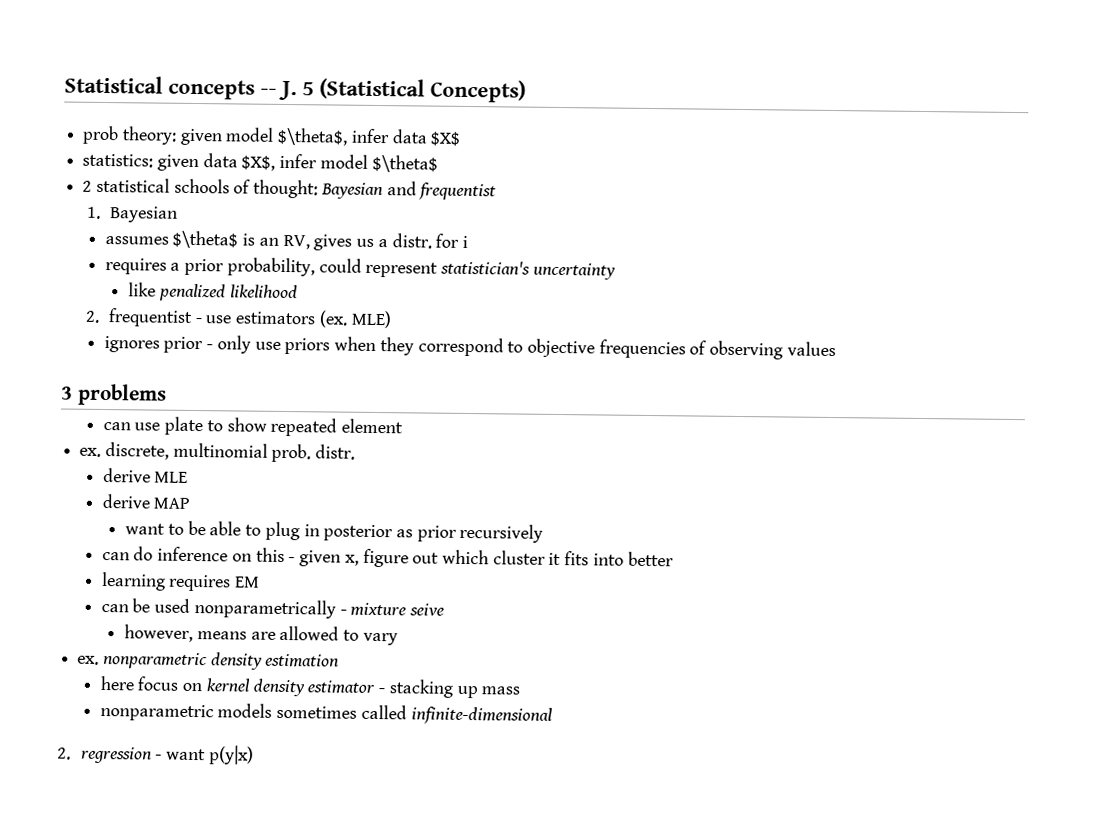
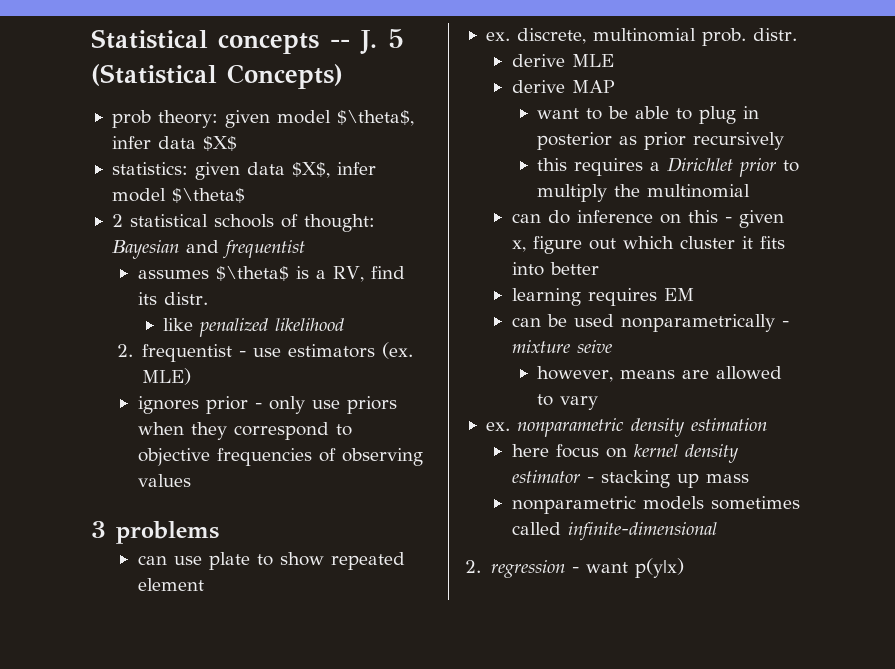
[86,206,178,223] // 1. Bayesian -> (305, 249) none
[258,233,468,251] [104,257,616,280] an RV, gives us a distr. for i // requires a prior probability, could represent statistician's uncertainty -> [315,266,405,282] [137,292,208,305] a RV, find its distr.
(544, 533) none -> [537,157,800,177] [537,184,751,202] // this requires a Dirichlet prior to multiply the multinomial

